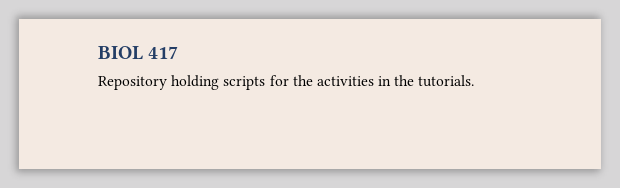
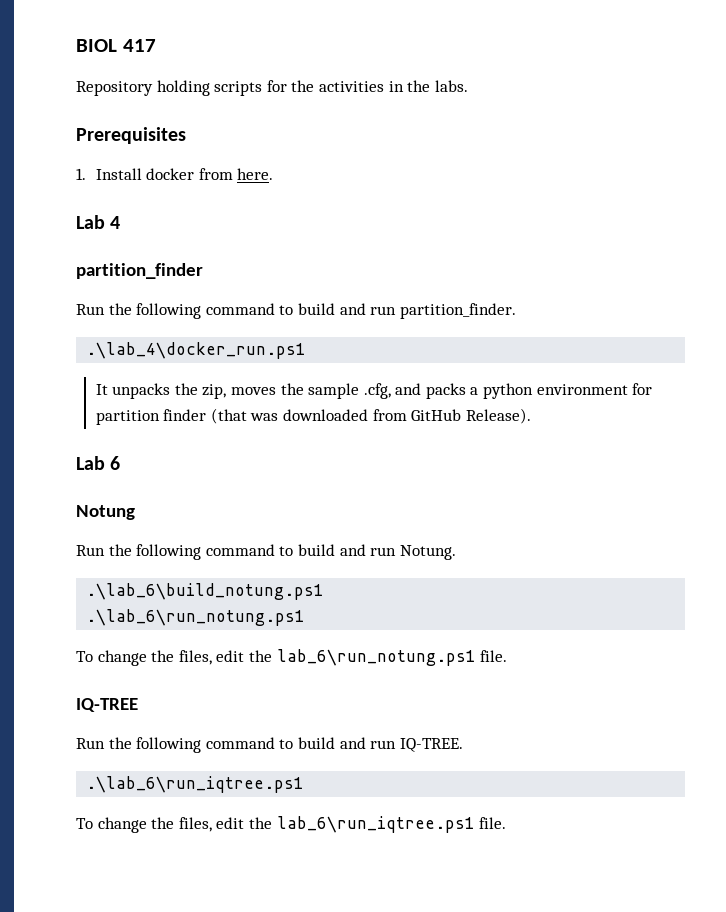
[418,75,475,87] tutorials. -> [434,80,468,92] [76,127,186,144] [76,168,274,180] [76,215,121,229] [76,263,203,279] [76,303,516,319] [86,342,307,359] [95,383,653,399] [95,408,531,425] [76,456,121,470] [76,505,135,520] [76,544,456,560] [86,583,325,600] [86,609,306,626] [76,649,508,666] [76,698,138,712] [76,737,463,753] [86,776,305,793] [76,816,507,833] labs. // Prerequisites // 1. Install docker from here. // Lab 4 // partition_finder // Run the following command to build and run partition_finder. // .\lab_4\docker_run.ps1 // It unpacks the zip, moves the sample .cfg, and packs a python environment for partition finder (that was downloaded from GitHub Release). // Lab 6 // Notung // Run the following command to build and run Notung. // .\lab_6\build_notung.ps1 // .\lab_6\run_notung.ps1 // To change the files, edit the lab_6\run_notung.ps1 file. // IQ-TREE // Run the following command to build and run IQ-TREE. // .\lab_6\run_iqtree.ps1 // To change the files, edit the lab_6\run_iqtree.ps1 file.

